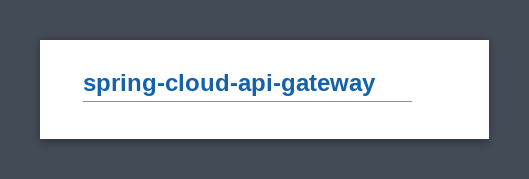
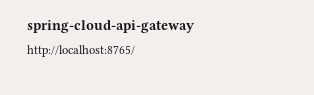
(376, 85) none -> [27,45,135,57] // http://localhost:8765/

